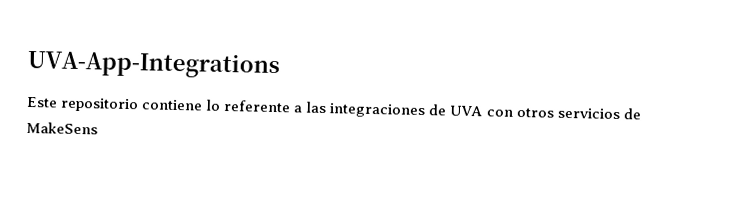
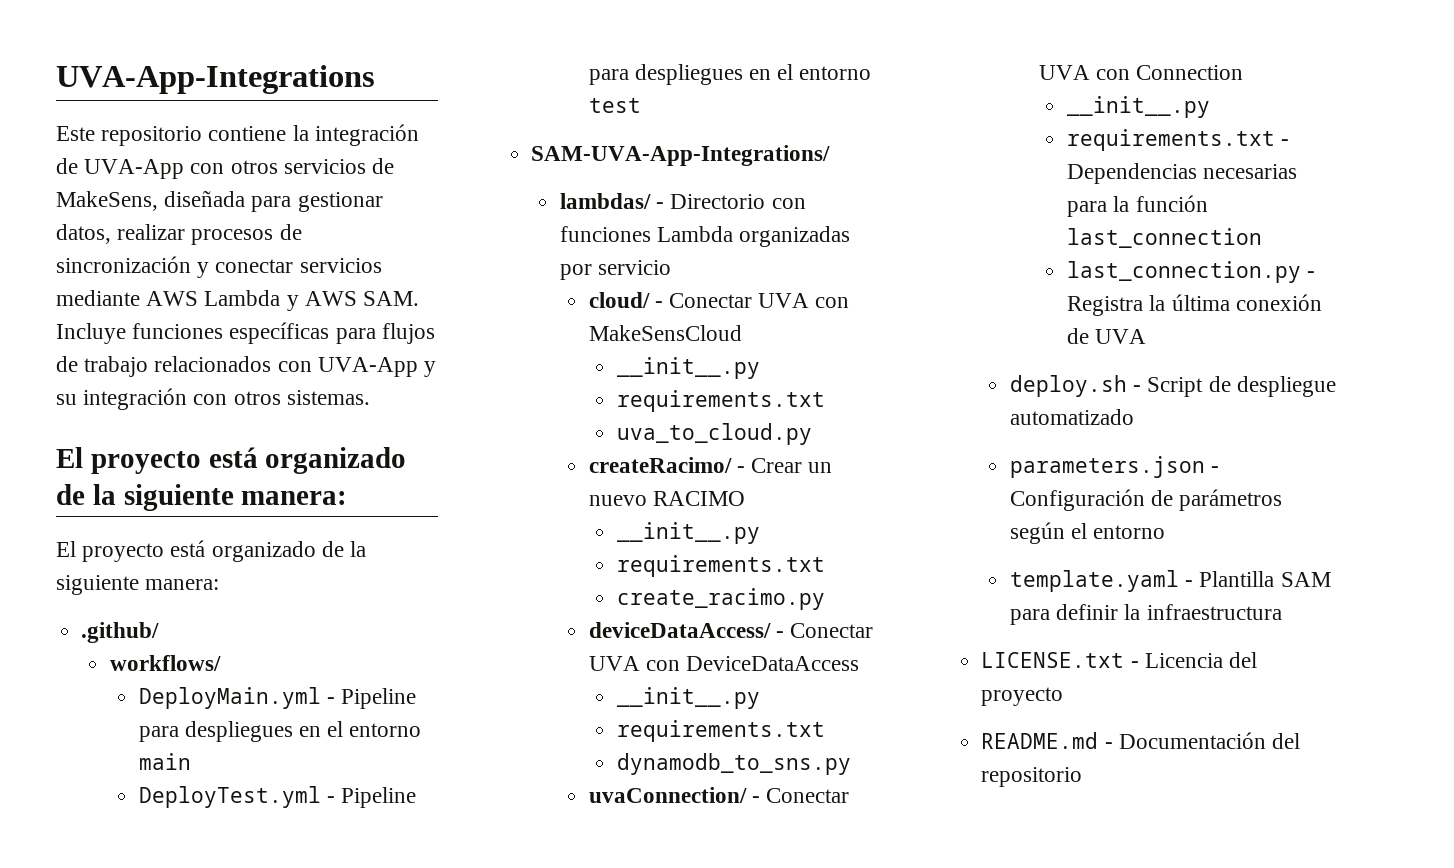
[205,99,642,120] [26,121,98,135] lo referente a las integraciones de UVA con otros servicios de MakeSens -> [292,124,419,146] [56,158,395,179] [56,190,383,212] [56,224,302,245] [56,256,382,278] [56,290,420,311] [56,322,435,344] [56,356,437,377] [56,388,370,410] [56,447,407,474] [56,484,348,511] [56,540,367,562] [56,575,220,595] [81,622,160,643] [109,655,221,671] [138,687,416,709] [138,721,422,742] [138,753,191,770] [138,786,416,808] [588,64,872,85] [588,98,641,113] [531,145,831,166] [559,193,806,209] [559,226,851,247] [559,260,672,280] [588,292,850,308] [588,325,742,341] [617,357,761,379] [617,390,826,412] [617,423,813,445] [588,457,833,473] [588,491,745,506] [617,522,761,544] [617,555,826,577] [617,588,826,610] [588,622,873,638] [588,656,859,671] [617,687,761,709] [617,720,826,742] [617,753,852,775] [588,787,849,803] [1038,65,1243,80] [1067,96,1211,118] [1067,129,1290,151] [1067,163,1298,184] [1067,195,1208,217] [1067,228,1263,248] [1067,261,1316,283] [1067,294,1322,316] [1067,328,1147,344] [1009,375,1336,397] [1009,409,1134,425] [1009,456,1220,478] [1009,489,1283,511] [1009,522,1166,544] [1009,570,1331,592] [1009,604,1282,625] [981,652,1257,668] [981,687,1064,706] [981,732,1300,749] [981,767,1083,787] la integración de UVA-App con otros servicios de MakeSens, diseñada para gestionar datos, realizar procesos de sincronización y conectar servicios mediante AWS Lambda y AWS SAM. Incluye funciones específicas para flujos de trabajo relacionados con UVA-App y su integración con otros sistemas. // El proyecto está organizado de la siguiente manera: // El proyecto está organizado de la siguiente manera: // .github/ // workflows/ // DeployMain.yml - Pipeline para despliegues en el entorno main // DeployTest.yml - Pipeline para despliegues en el entorno test // SAM-UVA-App-Integrations/ // lambdas/ - Directorio con funciones Lambda organizadas por servicio // cloud/ - Conectar UVA con MakeSensCloud // __init__.py // requirements.txt // uva_to_cloud.py // createRacimo/ - Crear un nuevo RACIMO // __init__.py // requirements.txt // create_racimo.py // deviceDataAccess/ - Conectar UVA con DeviceDataAccess // __init__.py // requirements.txt // dynamodb_to_sns.py // uvaConnection/ - Conectar UVA con Connection // __init__.py // requirements.txt - Dependencias necesarias para la función last_connection // last_connection.py - Registra la última conexión de UVA // deploy.sh - Script de despliegue automatizado // parameters.json - Configuración de parámetros según el entorno // template.yaml - Plantilla SAM para definir la infraestructura // LICENSE.txt - Licencia del proyecto // README.md - Documentación del repositorio

